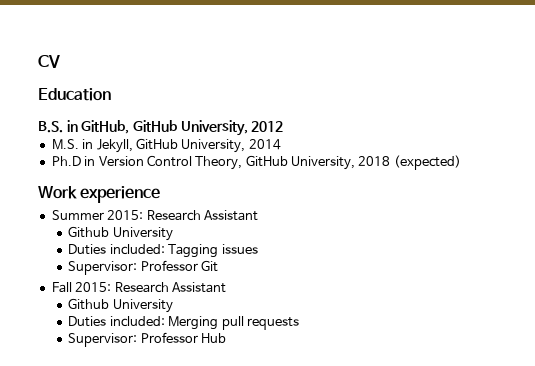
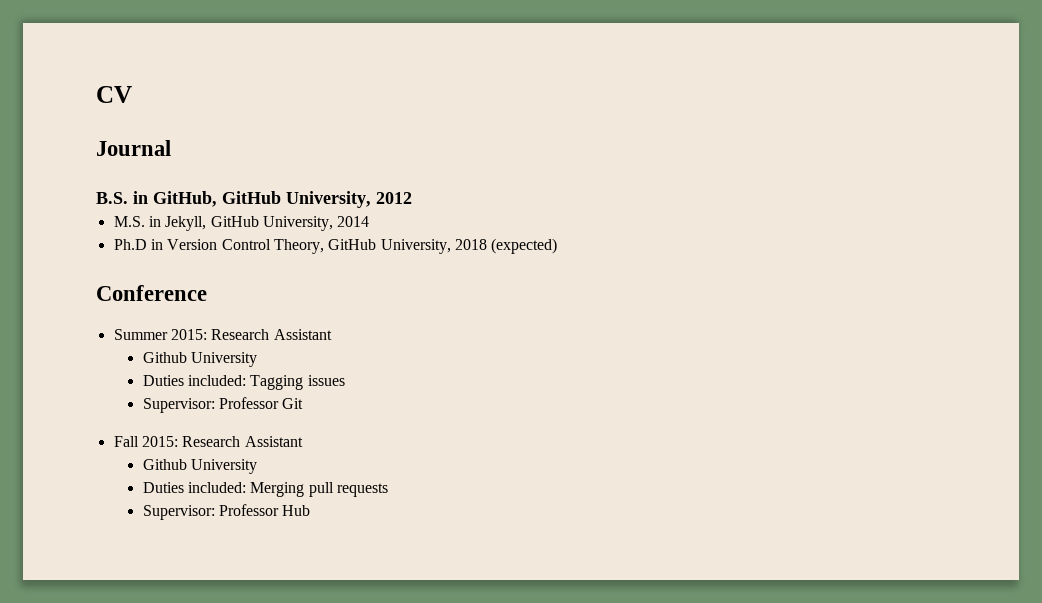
[38,88,111,101] Education -> [96,140,171,156] Journal
[38,186,161,203] Work experience -> [96,285,207,301] Conference

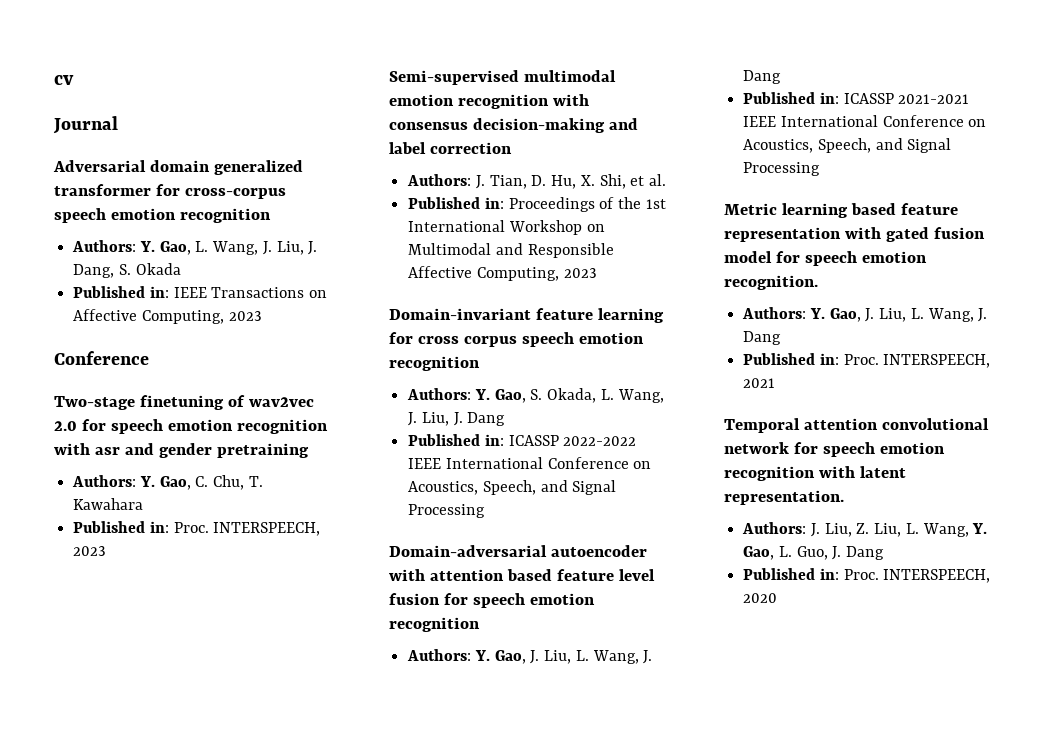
[96,86,132,103] CV -> [54,75,74,85] cv
[96,191,412,208] [113,216,370,231] [113,238,558,254] [96,285,207,301] [113,329,332,340] [142,352,258,367] [142,375,345,390] [142,397,304,413] [113,436,303,447] [142,459,258,474] [142,482,388,497] [142,504,311,520] B.S. in GitHub, GitHub University, 2012 // M.S. in Jekyll, GitHub University, 2014 // Ph.D in Version Control Theory, GitHub University, 2018 (expected) // Conference // Summer 2015: Research Assistant // Github University // Duties included: Tagging issues // Supervisor: Professor Git // Fall 2015: Research Assistant // Github University // Duties included: Merging pull requests // Supervisor: Professor Hub -> [53,160,303,175] [54,184,286,199] [54,208,271,223] [72,240,318,255] [73,263,181,278] [73,286,328,298] [73,309,262,324] [54,351,149,365] [54,395,314,410] [54,419,328,434] [54,443,309,458] [72,475,263,490] [73,498,144,510] [73,521,321,536] [73,546,107,556] [389,70,616,85] [389,94,589,109] [389,118,638,133] [389,142,512,154] [407,174,667,189] [408,197,666,212] [408,220,605,235] [408,243,614,258] [408,266,597,281] [389,308,664,323] [389,332,644,347] [389,356,480,371] [407,388,664,403] [408,412,506,426] [408,434,637,446] [408,457,652,469] [408,480,617,495] [408,504,486,518] [389,545,647,557] [389,569,655,581] [389,593,595,608] [389,617,480,632] [407,649,653,664] [743,70,782,84] [743,92,970,104] [743,115,987,127] [743,138,952,153] [743,162,821,176] [724,203,958,218] [724,227,985,242] [724,251,927,266] [724,275,818,290] [742,307,988,322] [743,331,782,345] [743,353,991,368] [743,378,776,388] [724,418,989,433] [724,442,945,457] [724,466,906,481] [724,490,844,505] [742,522,988,537] [743,546,885,560] [743,568,991,583] [743,593,778,603] Adversarial domain generalized transformer for cross-corpus speech emotion recognition // Authors: Y. Gao, L. Wang, J. Liu, J. Dang, S. Okada // Published in: IEEE Transactions on Affective Computing, 2023 // Conference // Two-stage finetuning of wav2vec 2.0 for speech emotion recognition with asr and gender pretraining // Authors: Y. Gao, C. Chu, T. Kawahara // Published in: Proc. INTERSPEECH, 2023 // Semi-supervised multimodal emotion recognition with consensus decision-making and label correction // Authors: J. Tian, D. Hu, X. Shi, et al. // Published in: Proceedings of the 1st International Workshop on Multimodal and Responsible Affective Computing, 2023 // Domain-invariant feature learning for cross corpus speech emotion recognition // Authors: Y. Gao, S. Okada, L. Wang, J. Liu, J. Dang // Published in: ICASSP 2022-2022 IEEE International Conference on Acoustics, Speech, and Signal Processing // Domain-adversarial autoencoder with attention based feature level fusion for speech emotion recognition // Authors: Y. Gao, J. Liu, L. Wang, J. Dang // Published in: ICASSP 2021-2021 IEEE International Conference on Acoustics, Speech, and Signal Processing // Metric learning based feature representation with gated fusion model for speech emotion recognition. // Authors: Y. Gao, J. Liu, L. Wang, J. Dang // Published in: Proc. INTERSPEECH, 2021 // Temporal attention convolutional network for speech emotion recognition with latent representation. // Authors: J. Liu, Z. Liu, L. Wang, Y. Gao, L. Guo, J. Dang // Published in: Proc. INTERSPEECH, 2020

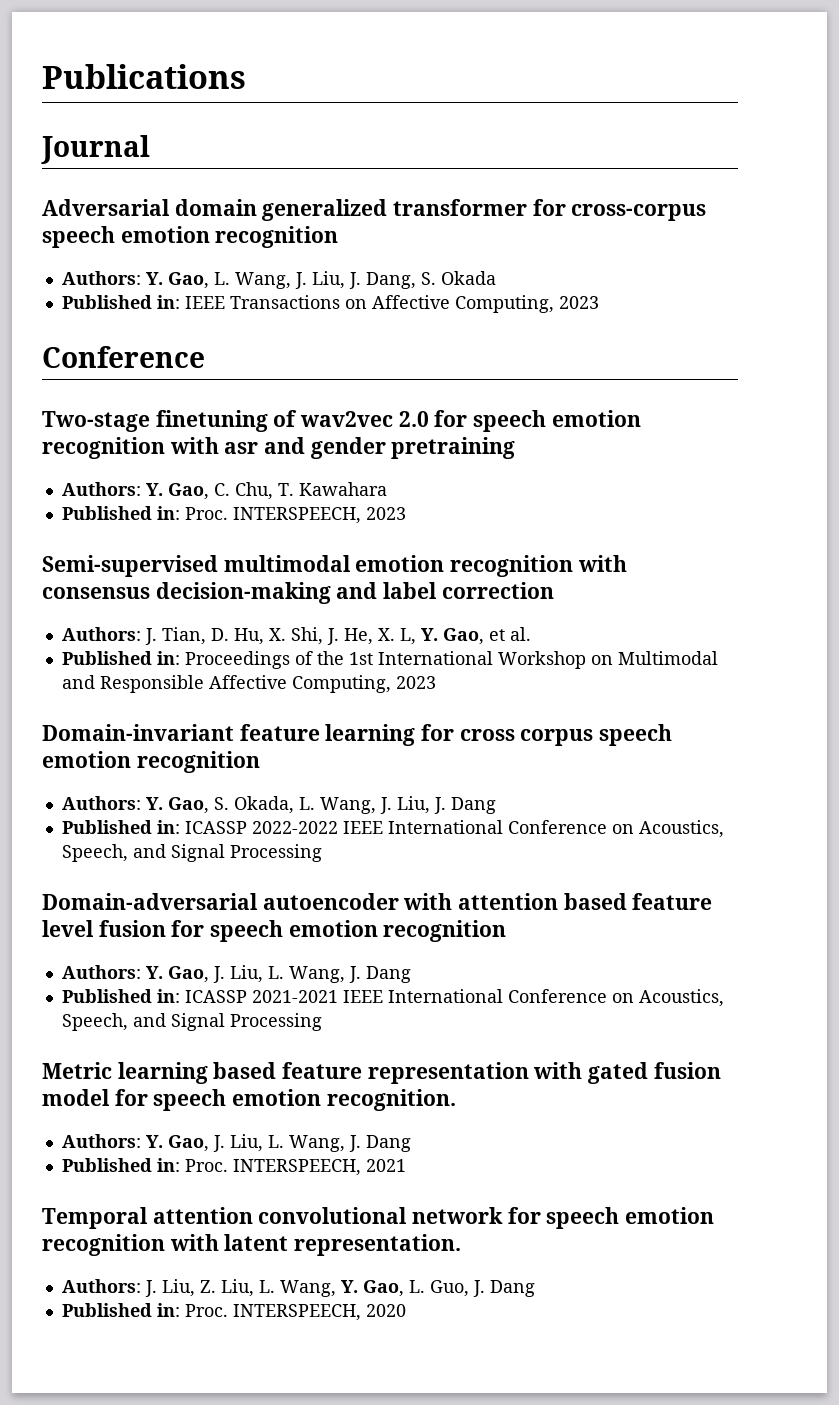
[54,75,74,85] cv -> [42,64,246,89] Publications
(626, 181) none -> [326,628,484,645] J. He, X. L, Y. Gao,

